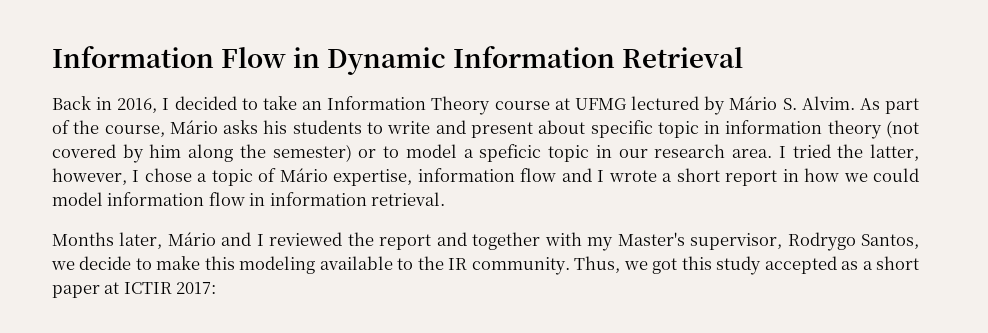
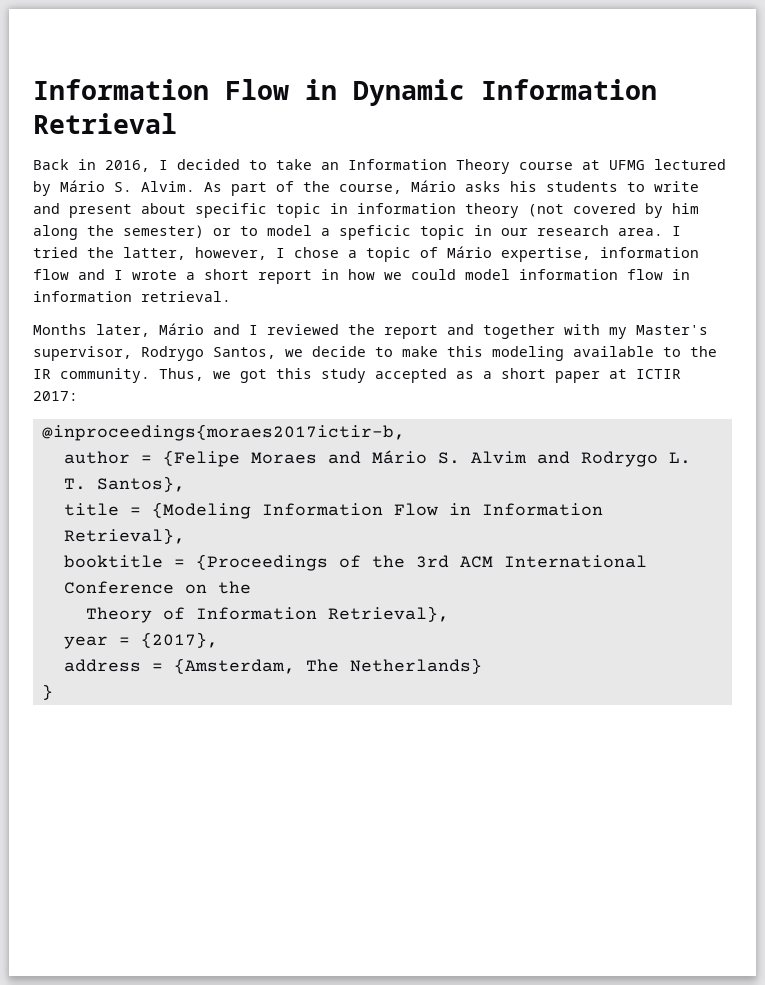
(217, 288) none -> [41,424,405,441] [63,450,691,467] [63,476,185,492] [63,502,603,519] [63,528,185,544] [63,554,647,571] [63,581,251,594] [85,606,449,623] [63,632,218,649] [63,658,482,674] [41,684,53,700] // @inproceedings{moraes2017ictir-b, // author = {Felipe Moraes and Mário S. Alvim and Rodrygo L. T. Santos}, // title = {Modeling Information Flow in Information Retrieval}, // booktitle = {Proceedings of the 3rd ACM International Conference on the // Theory of Information Retrieval}, // year = {2017}, // address = {Amsterdam, The Netherlands} // }

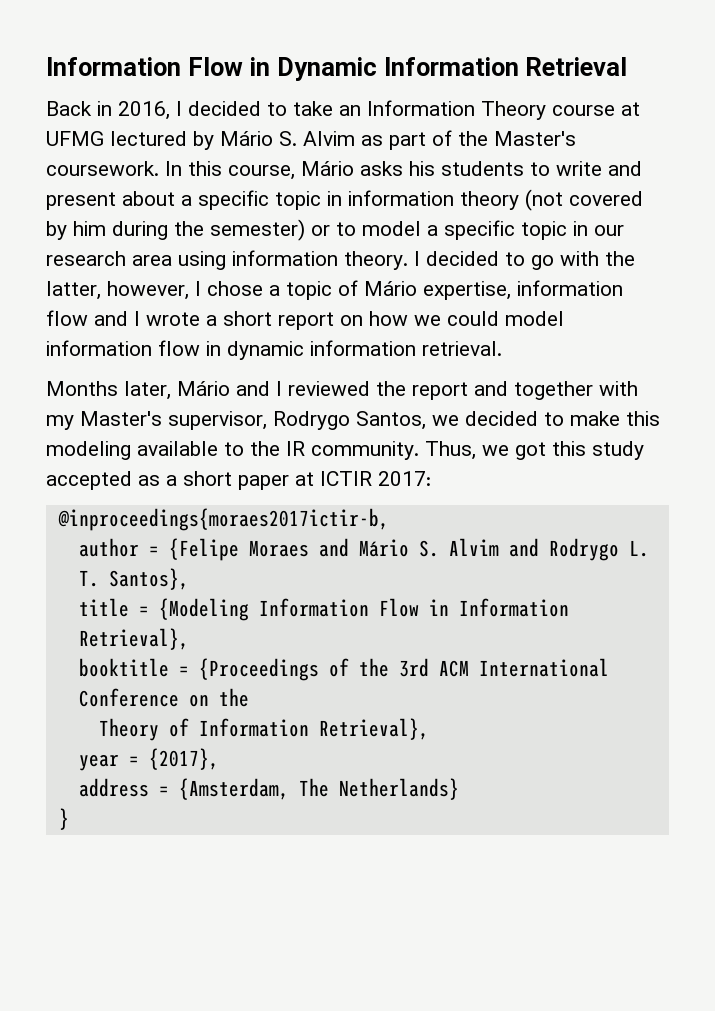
[141,181,222,192] Alvim. As -> [303,131,383,146] Alvim as
(330, 186) none -> [494,131,576,146] [46,161,222,176] Master's coursework. In this
(186, 208) none -> [181,195,192,206] a
[33,225,78,240] along -> [112,221,168,240] during
[339,225,411,240] speficic -> [444,220,515,240] specific
[618,226,681,236] [33,247,78,258] area. I tried -> [132,250,599,270] area using information theory. I decided to go with
[321,269,339,280] in -> [340,315,363,326] on
(690, 274) none -> [227,341,304,360] dynamic
[312,346,366,357] decide -> [465,411,538,426] decided

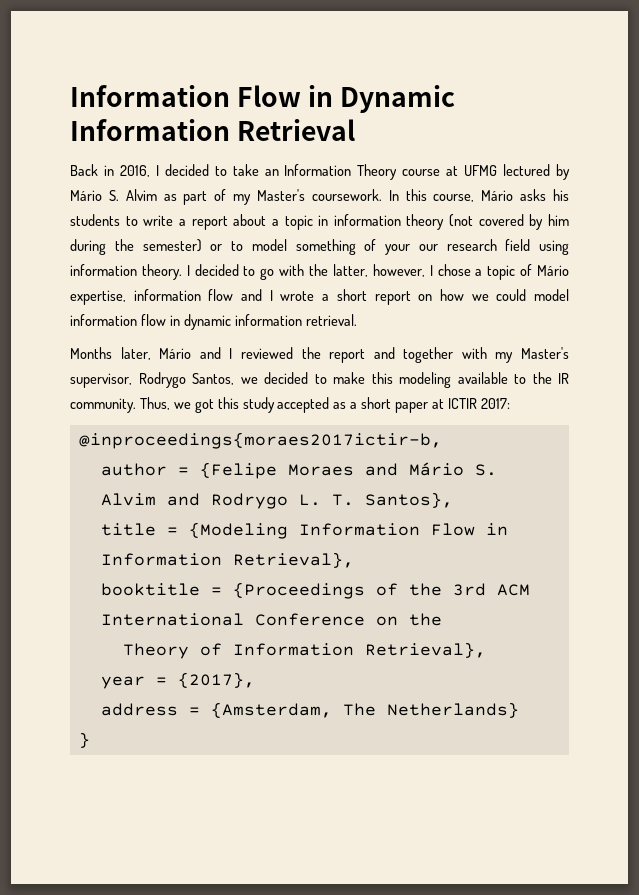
[458,131,488,146] the -> [233,194,252,205] my
[608,161,642,176] [46,192,116,210] and present -> [178,216,228,230] a report
[198,190,269,210] specific -> (279, 222) none
[427,220,588,240] a specific topic in -> [295,239,410,255] something of your
[132,255,172,266] area -> [505,239,531,251] field

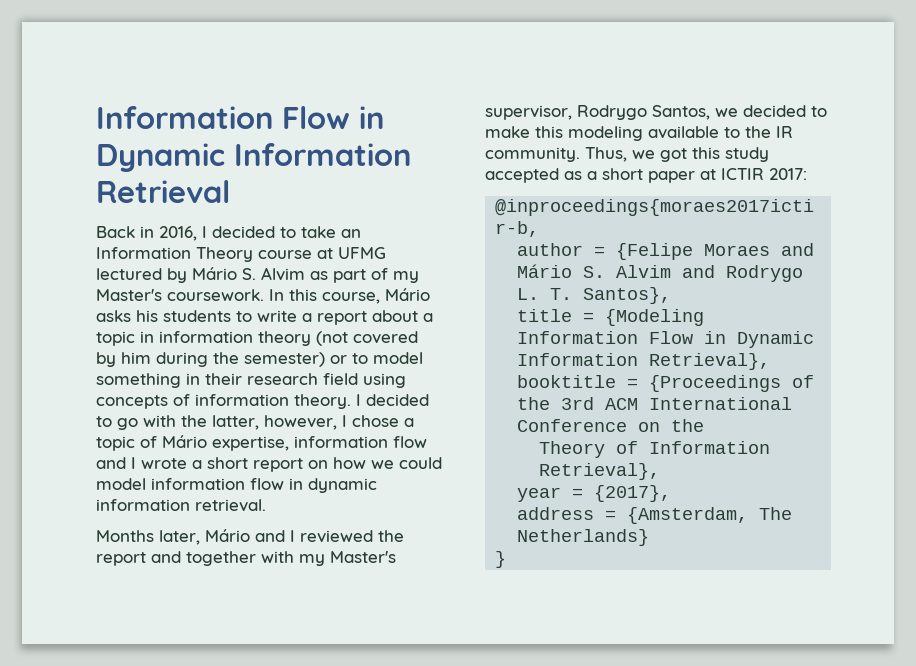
[364,239,438,255] of your our -> [186,373,242,385] in their
(569, 247) none -> [96,394,190,409] concepts of
(508, 529) none -> [737,331,815,348] Dynamic

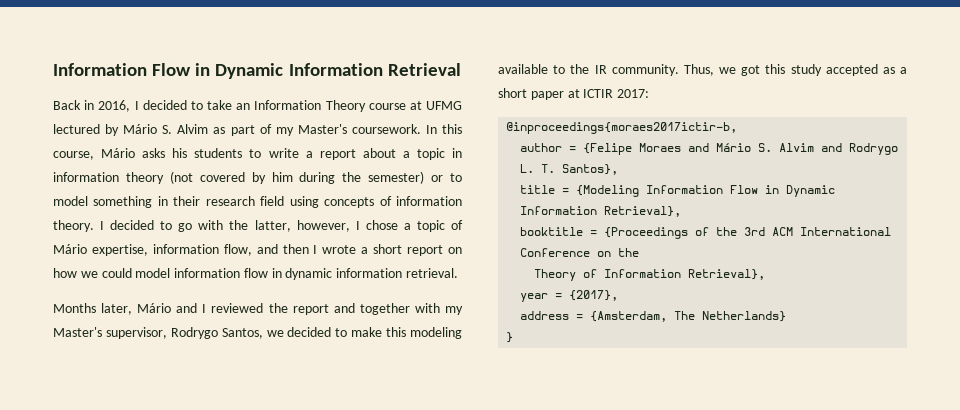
[393,436,427,448] [96,457,126,469] flow and -> [223,244,309,256] flow, and then

